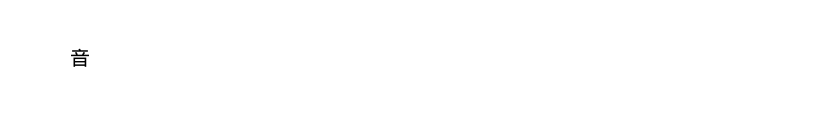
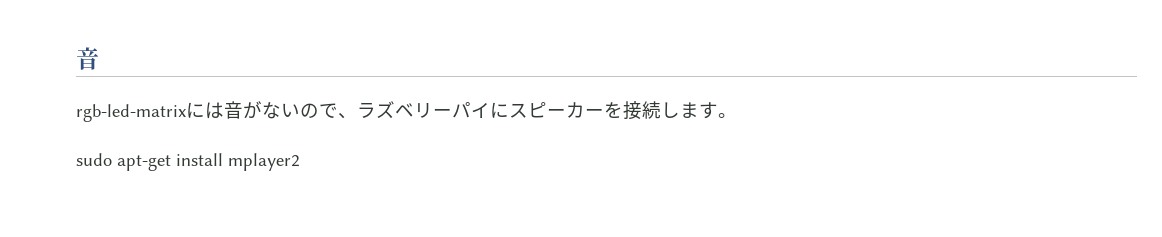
[70,48,90,67] 音 -> [76,47,99,70] [76,101,737,122] [76,153,300,171] 音 // rgb-led-matrixには音がないので、ラズベリーパイにスピーカーを接続します。 // sudo apt-get install mplayer2

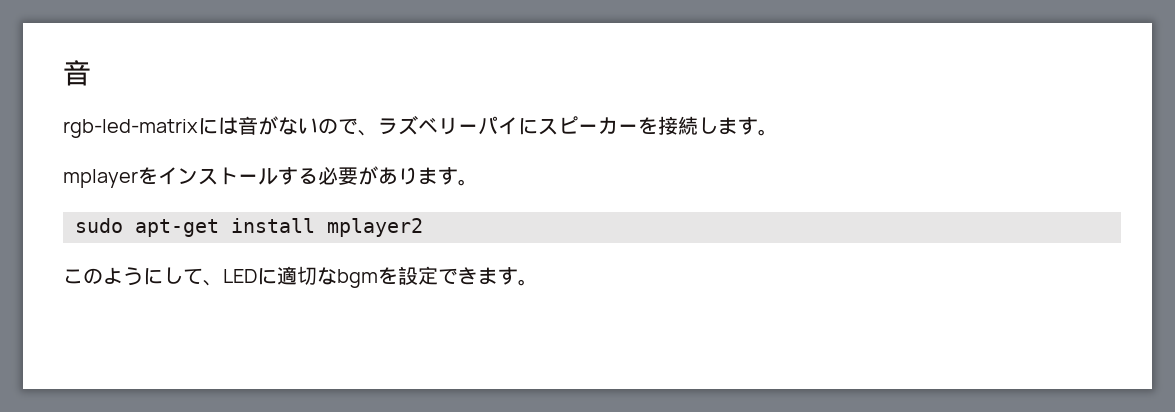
[76,153,300,171] sudo apt-get install mplayer2 -> [63,166,478,188] [75,218,423,237] [63,266,538,288] mplayerをインストールする必要があります。 // sudo apt-get install mplayer2 // このようにして、LEDに適切なbgmを設定できます。

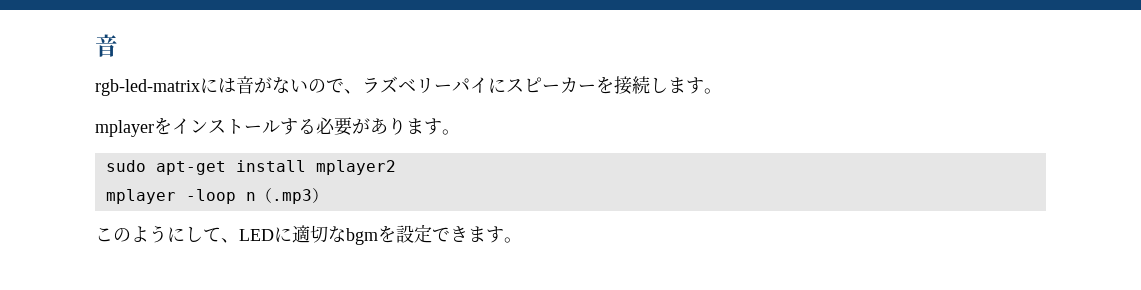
(423, 227) none -> [105,188,328,204] // mplayer -loop n（.mp3）

